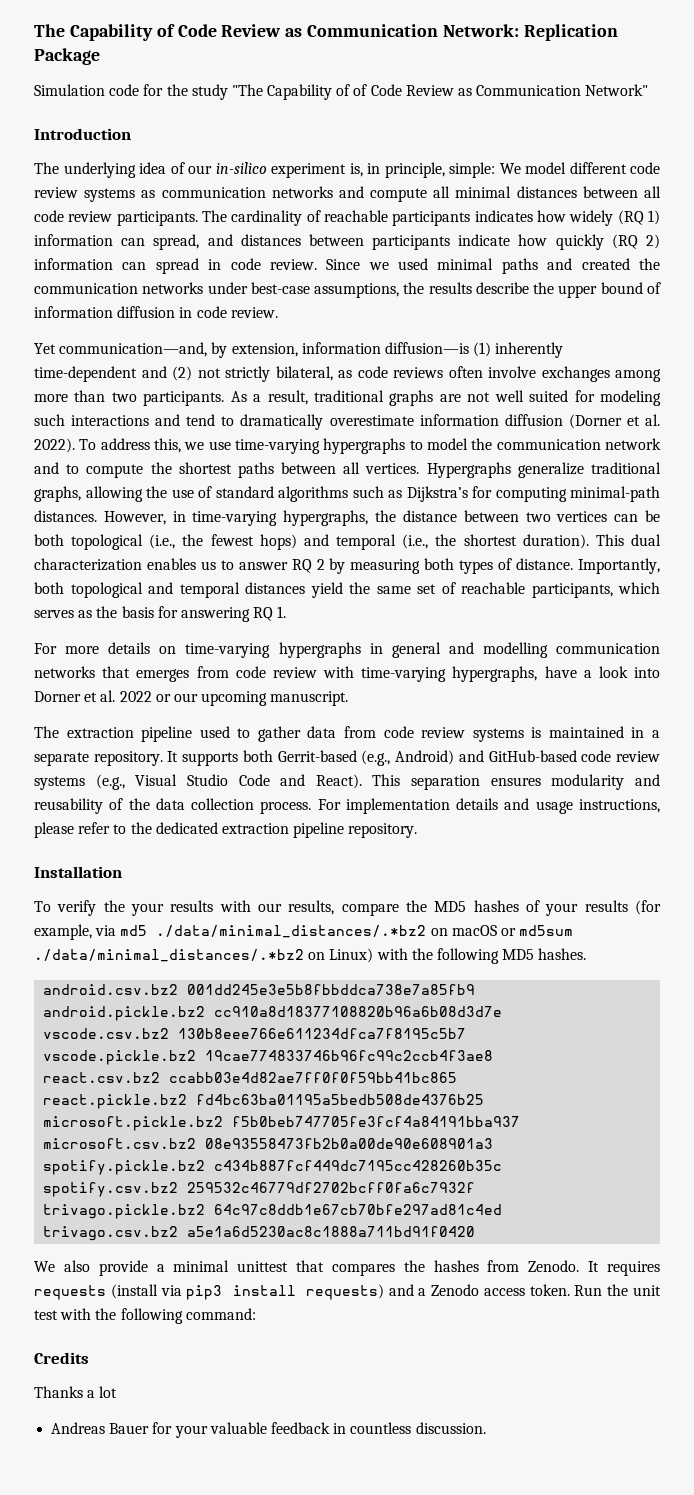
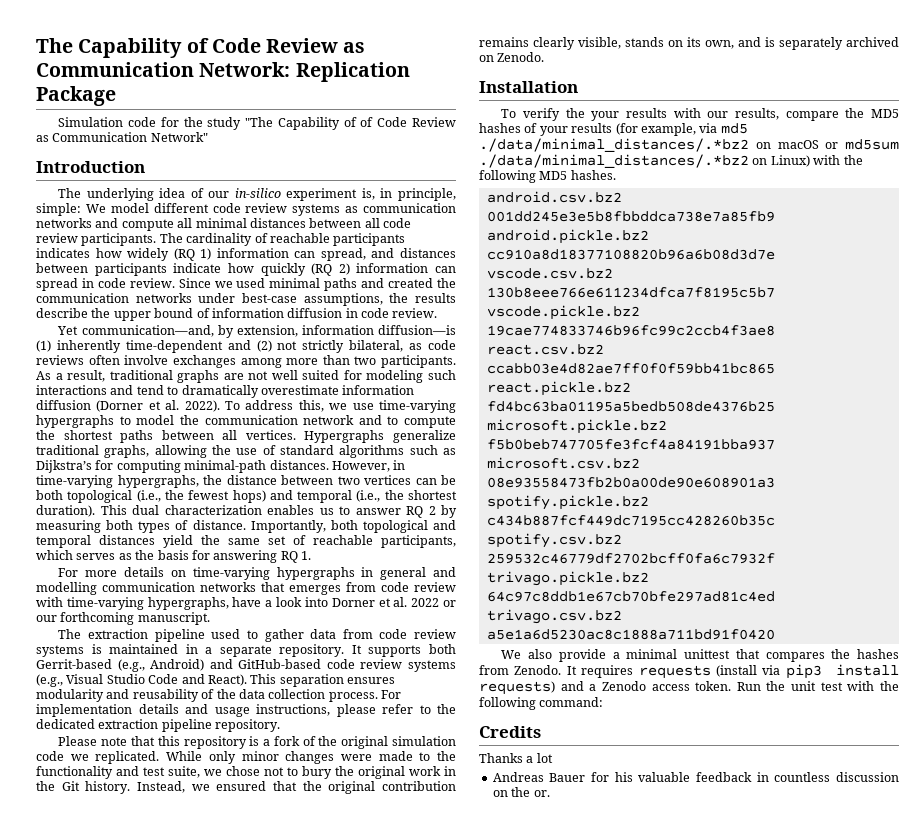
[201,691,268,706] upcoming -> [60,612,135,625] forthcoming
(418, 830) none -> [58,736,456,749] [36,751,456,764] [36,766,456,779] [36,781,457,794] [479,37,899,50] [479,52,545,62] // Please note that this repository is a fork of the original simulation code we replicated. While only minor changes were made to the functionality and test suite, we chose not to bury the original work in the Git history. Instead, we ensured that the original contribution remains clearly visible, stands on its own, and is separately archived on Zenodo.
[174,1425,208,1438] your -> [614,772,633,782] his
[415,1422,486,1434] discussion. -> [836,772,899,782] [492,787,550,797] discussion on the or.

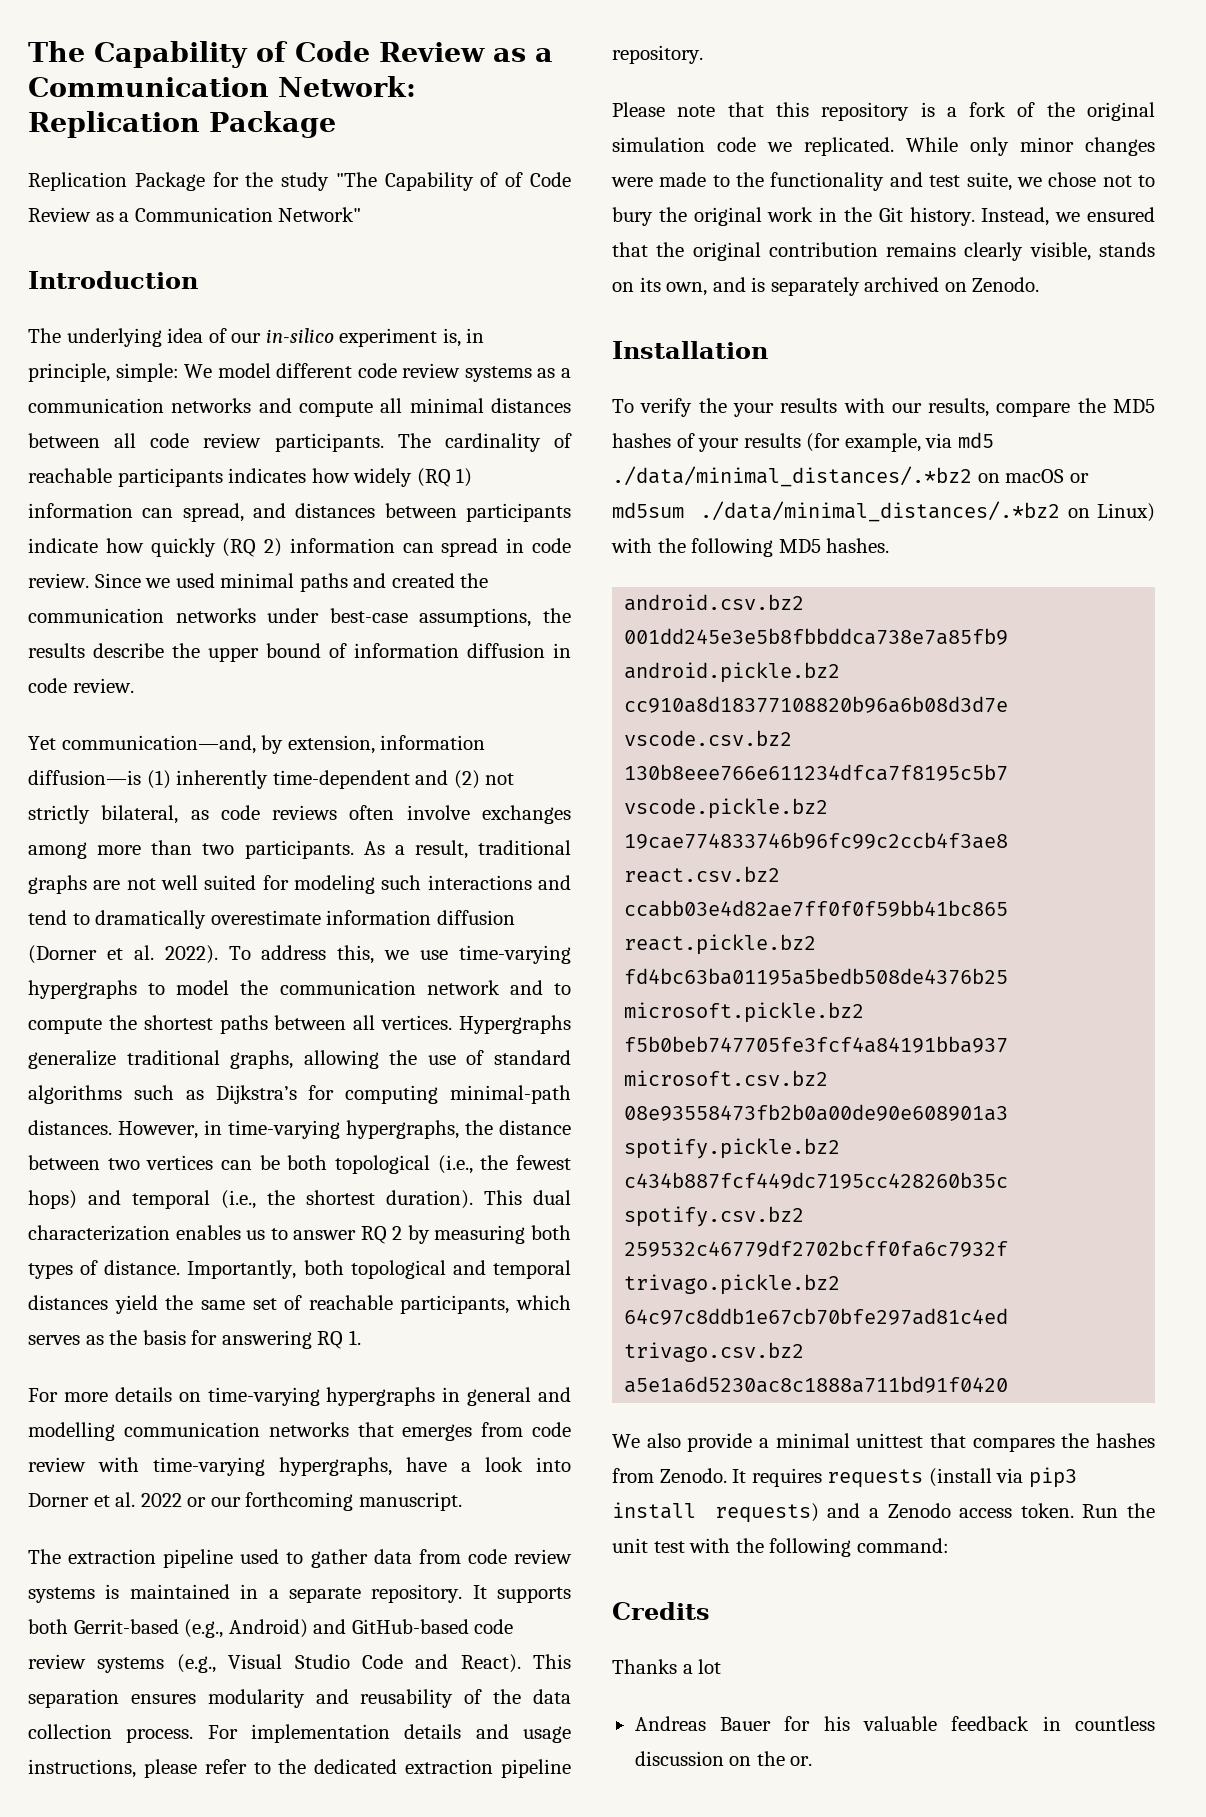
(366, 47) none -> [535,48,553,62] a
[58,117,157,127] Simulation code -> [28,172,205,191] Replication Package
(49, 138) none -> [119,212,130,222] a
(359, 209) none -> [561,368,571,378] a

